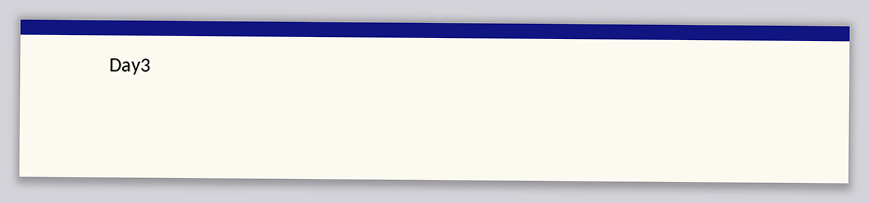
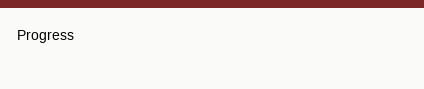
[109,58,151,75] Day3 -> [17,30,74,43] Progress

